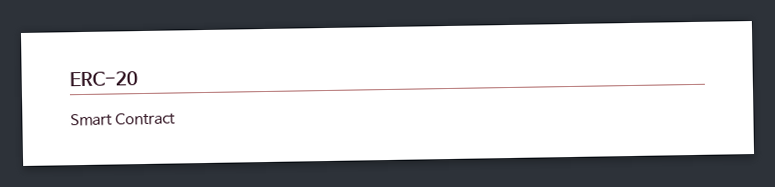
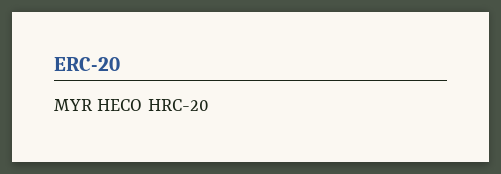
[70,112,176,127] Smart Contract -> [54,99,209,111] MYR HECO HRC-20

